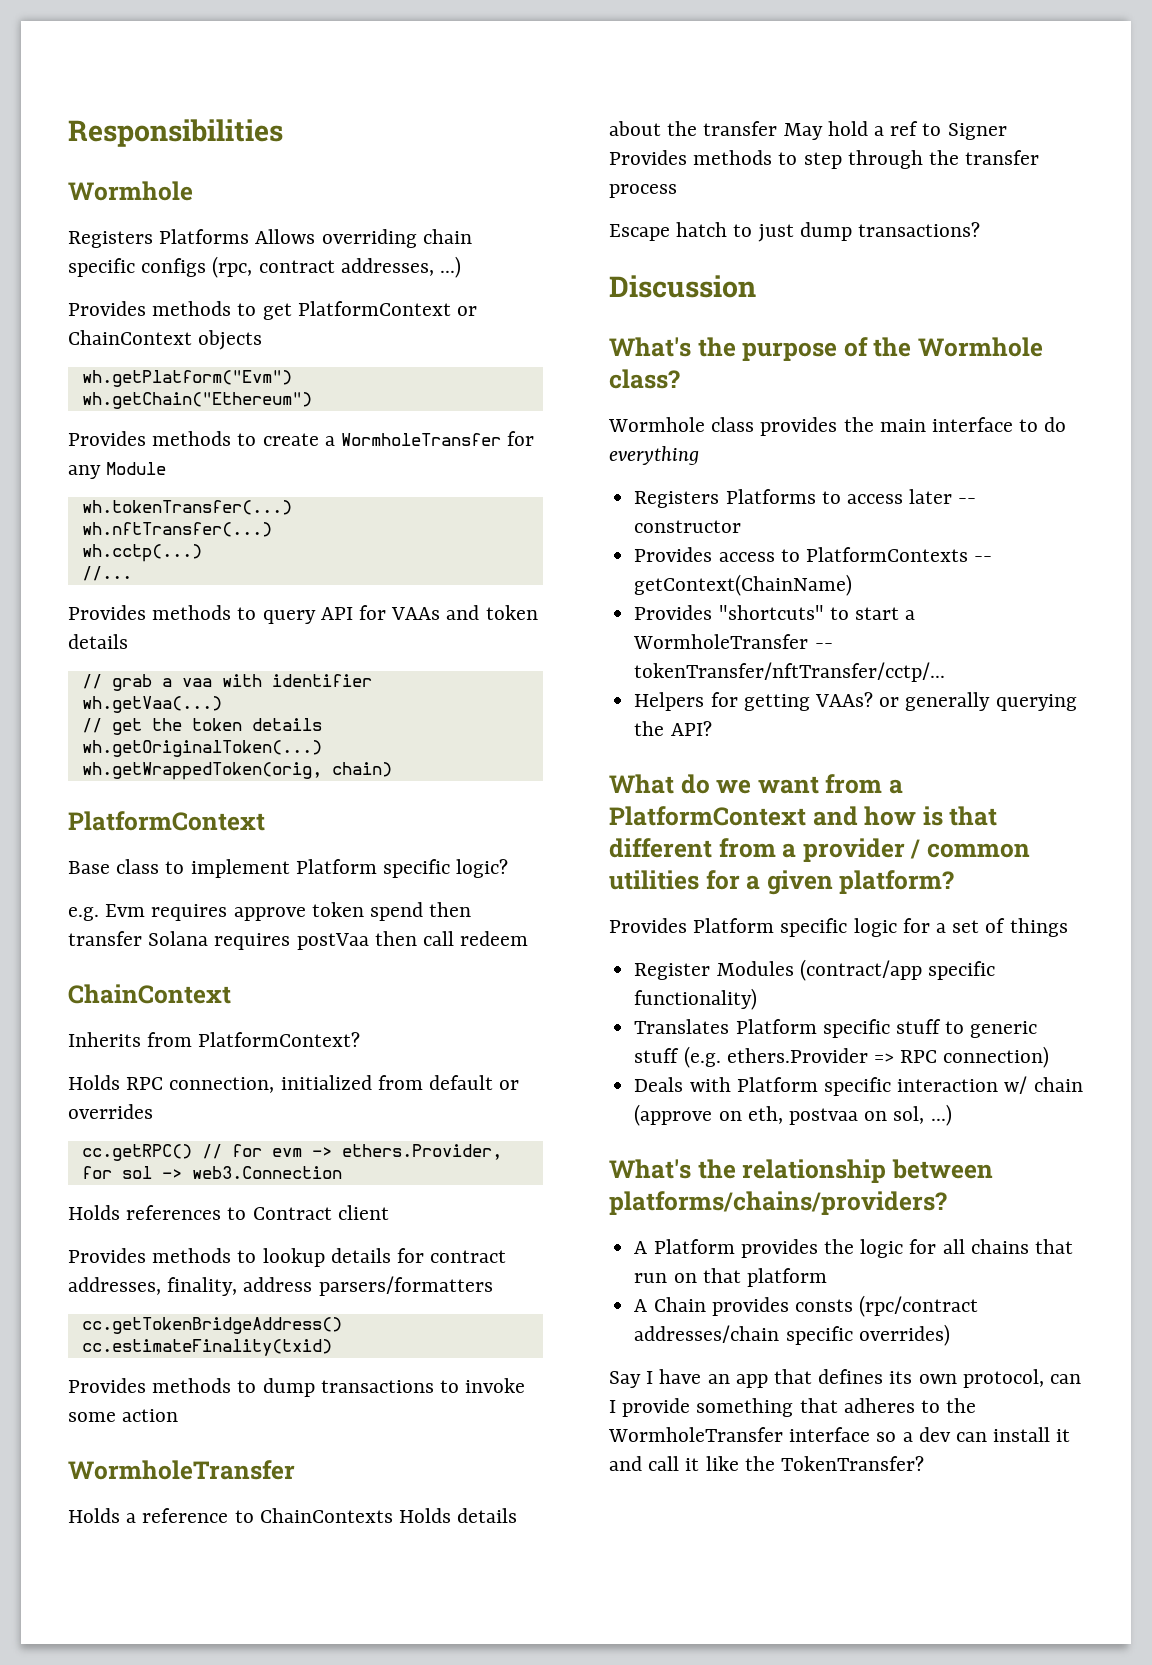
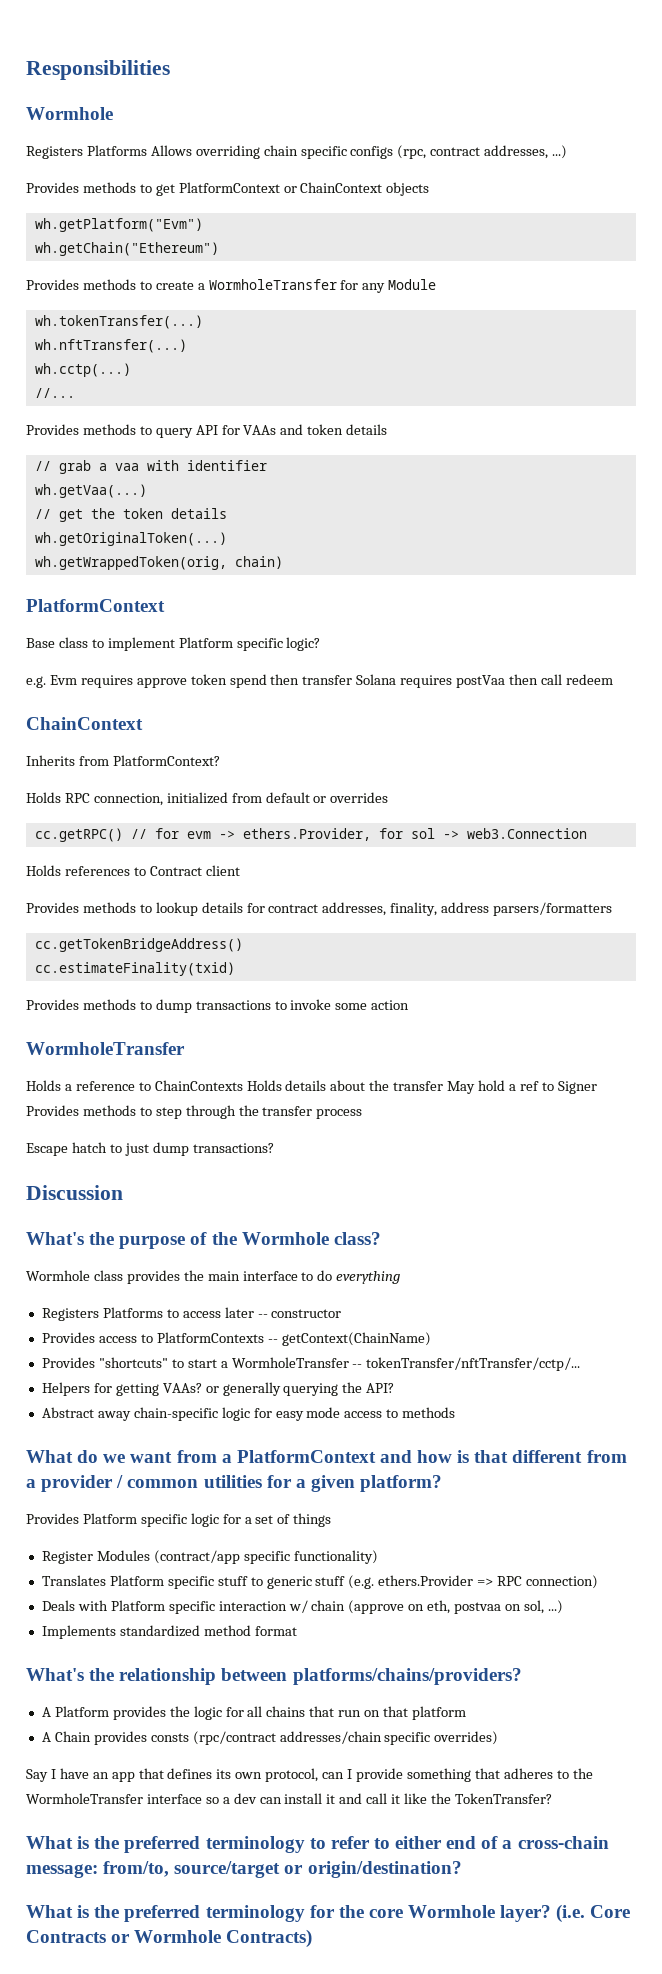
(712, 728) none -> [41,1407,456,1421] // Abstract away chain-specific logic for easy mode access to methods
(952, 1115) none -> [41,1625,297,1639] // Implements standardized method format
(925, 1463) none -> [26,1836,609,1853] [26,1861,462,1878] [26,1904,631,1923] [26,1929,313,1948] // What is the preferred terminology to refer to either end of a cross-chain message: from/to, source/target or origin/destination? // What is the preferred terminology for the core Wormhole layer? (i.e. Core Contracts or Wormhole Contracts)

